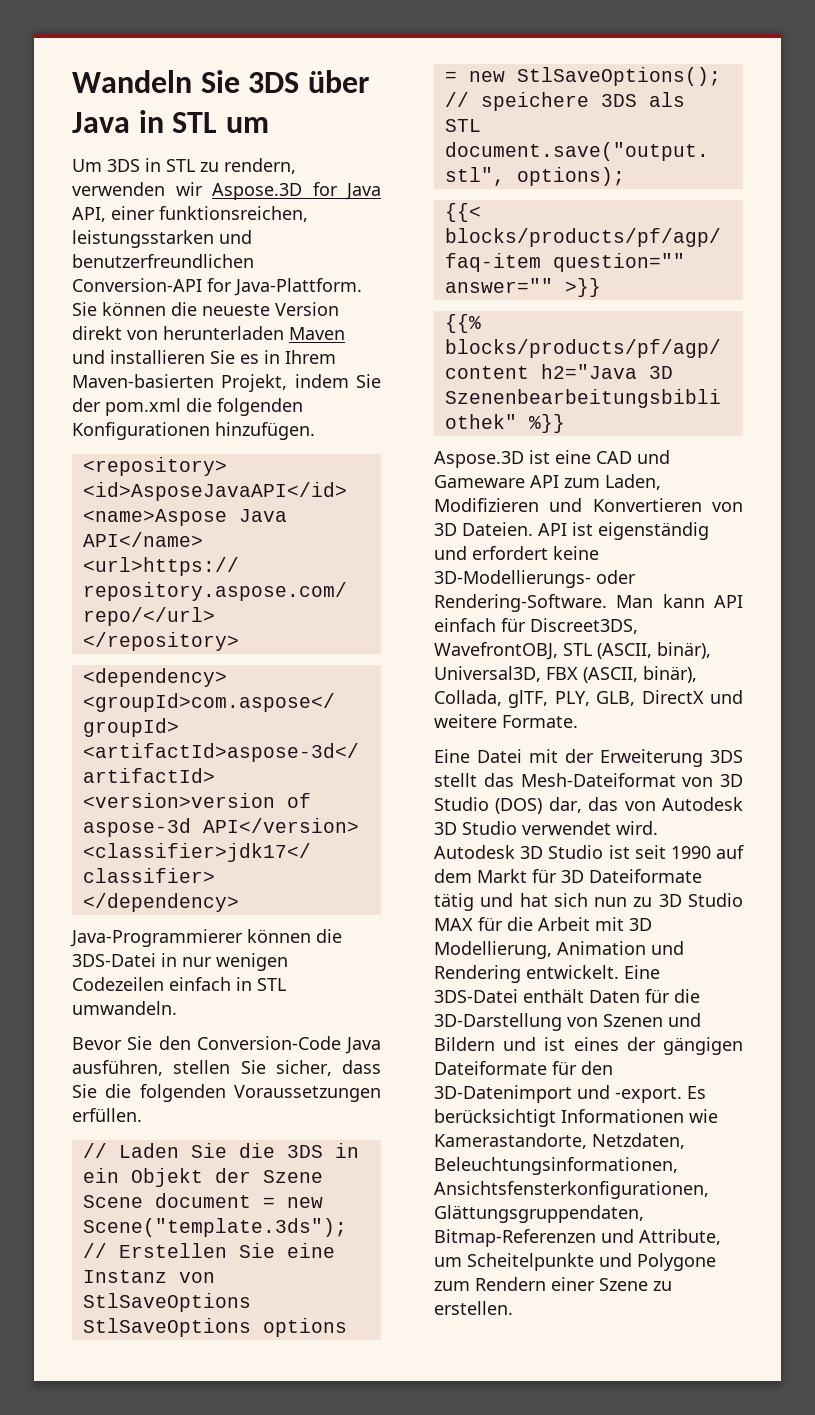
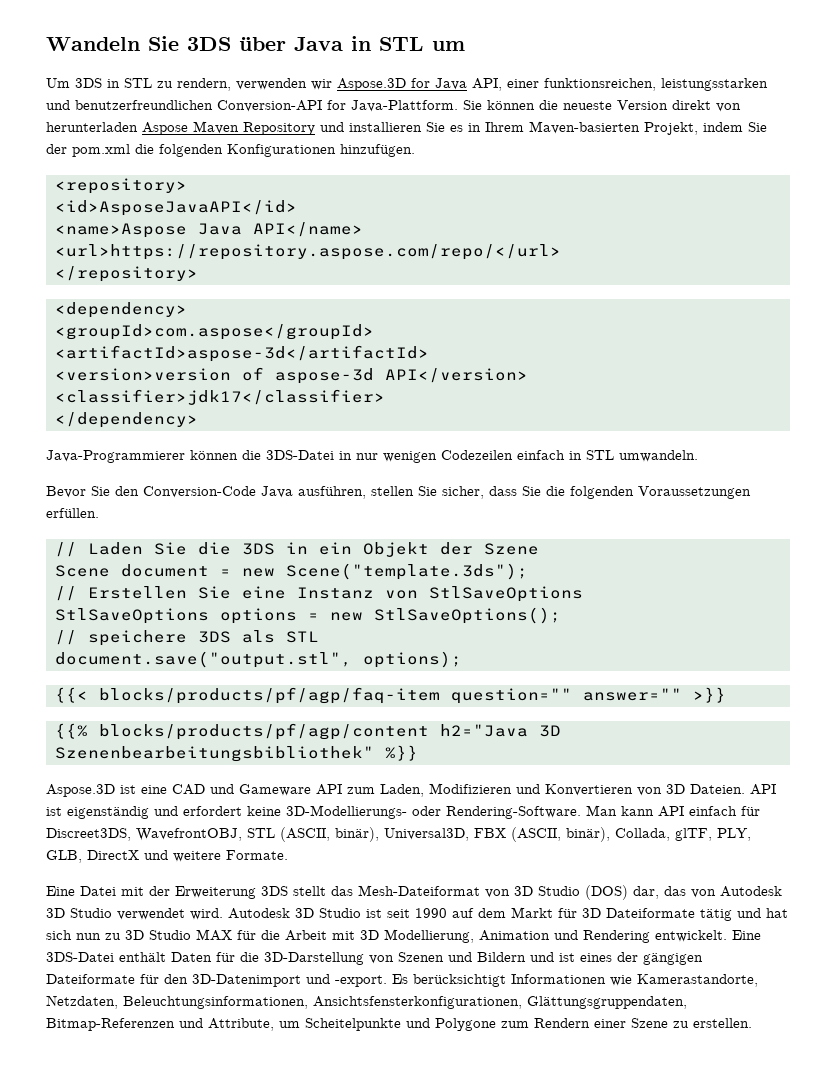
[289,327,345,340] Maven -> [142,121,315,135] Aspose Maven Repository

